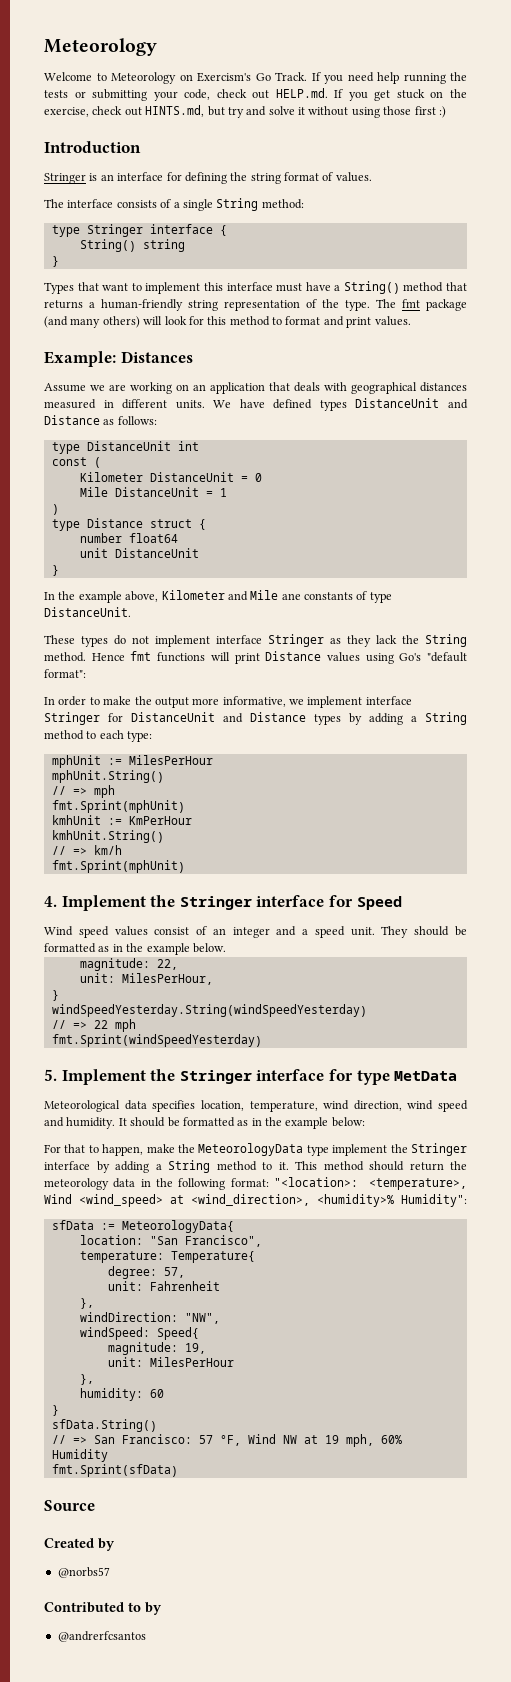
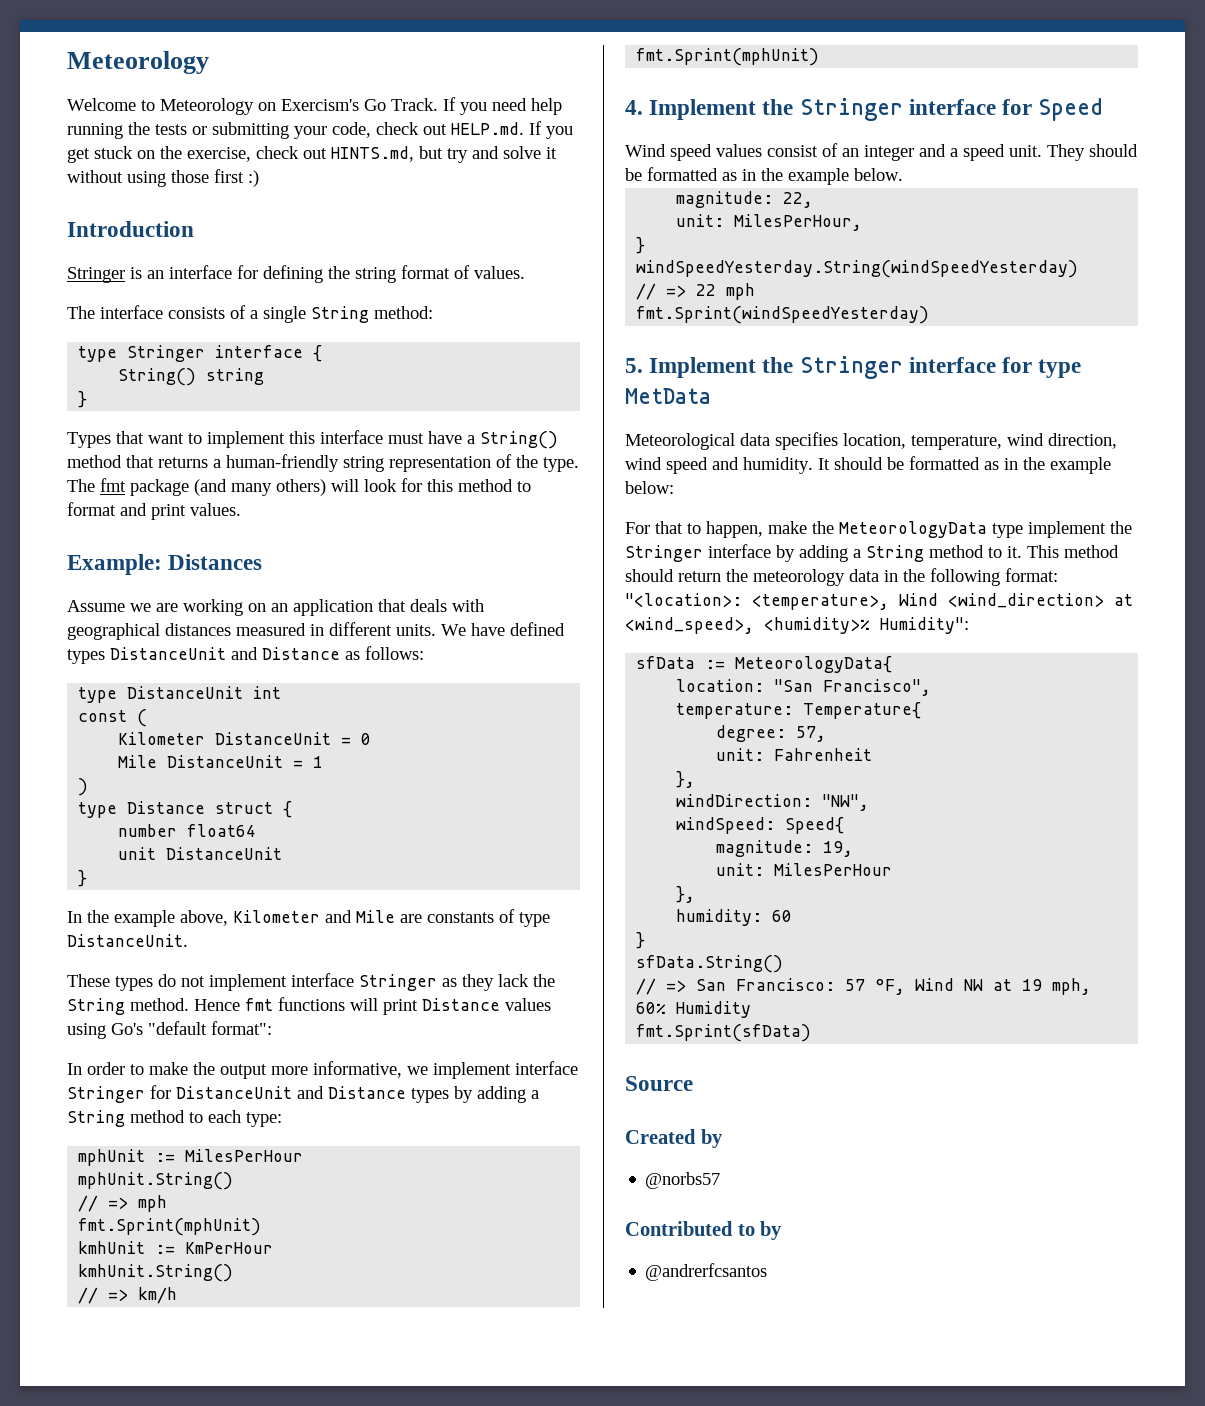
[281,593,301,600] ane -> [400,914,422,923] are
[79,1194,310,1207] <wind_speed> at <wind_direction>, -> [948,593,1133,608] [625,617,754,634] <wind_direction> at <wind_speed>,

